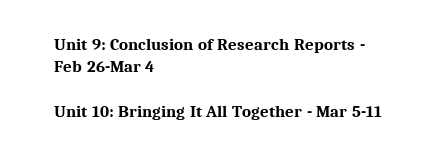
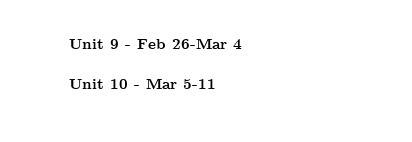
[54,38,355,53] Unit 9: Conclusion of Research Reports -> [69,39,119,49] Unit 9
[91,105,302,120] 10: Bringing It All Together -> [110,79,128,89] 10

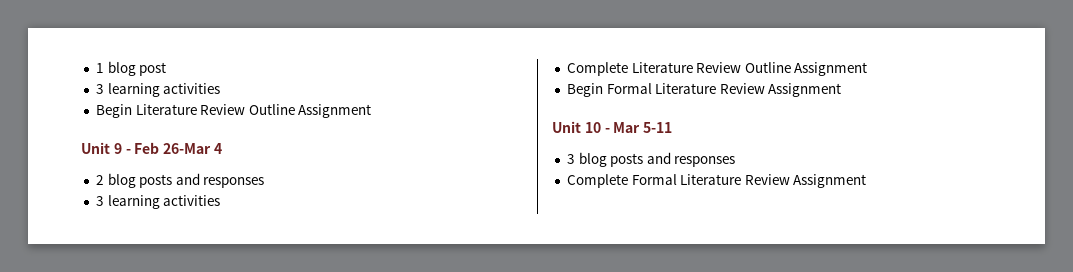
(69, 44) none -> [95,61,167,76] [95,83,221,97] [95,104,372,118] 1 blog post // 3 learning activities // Begin Literature Review Outline Assignment //
(242, 44) none -> [95,173,265,188] [95,195,221,209] [566,62,868,76] [566,83,842,97] // 2 blog posts and responses // 3 learning activities // Complete Literature Review Outline Assignment // Begin Formal Literature Review Assignment
(216, 84) none -> [566,152,736,167] [566,174,867,188] // 3 blog posts and responses // Complete Formal Literature Review Assignment

